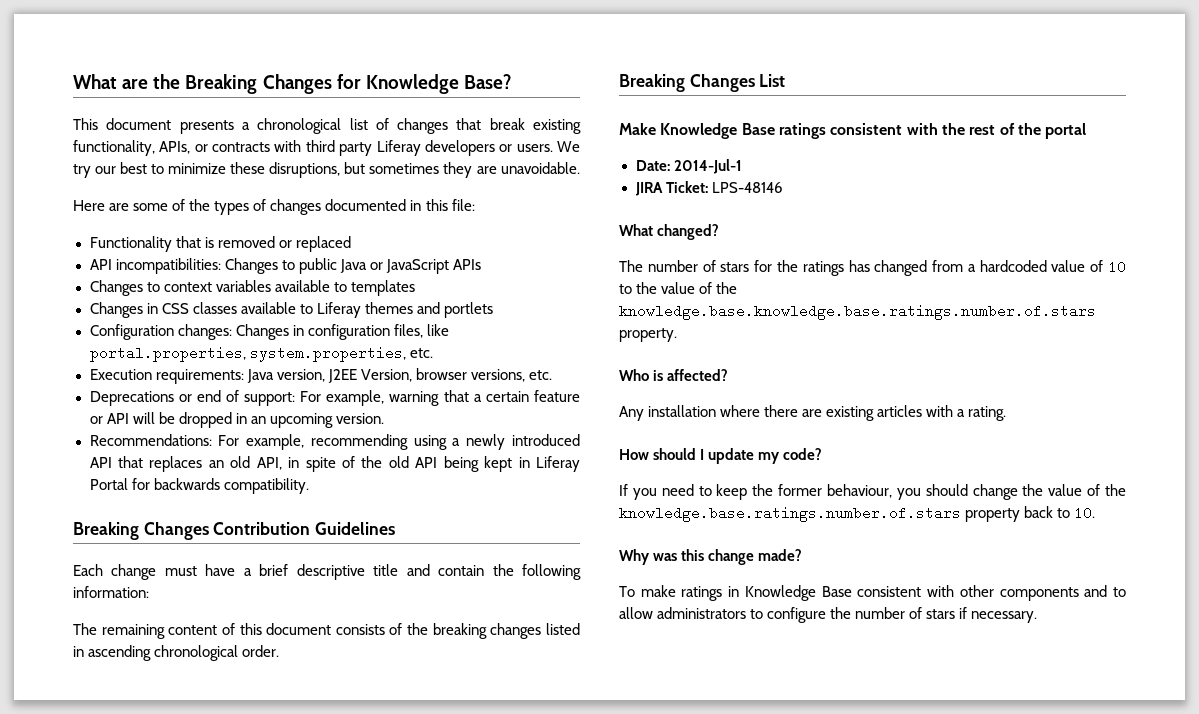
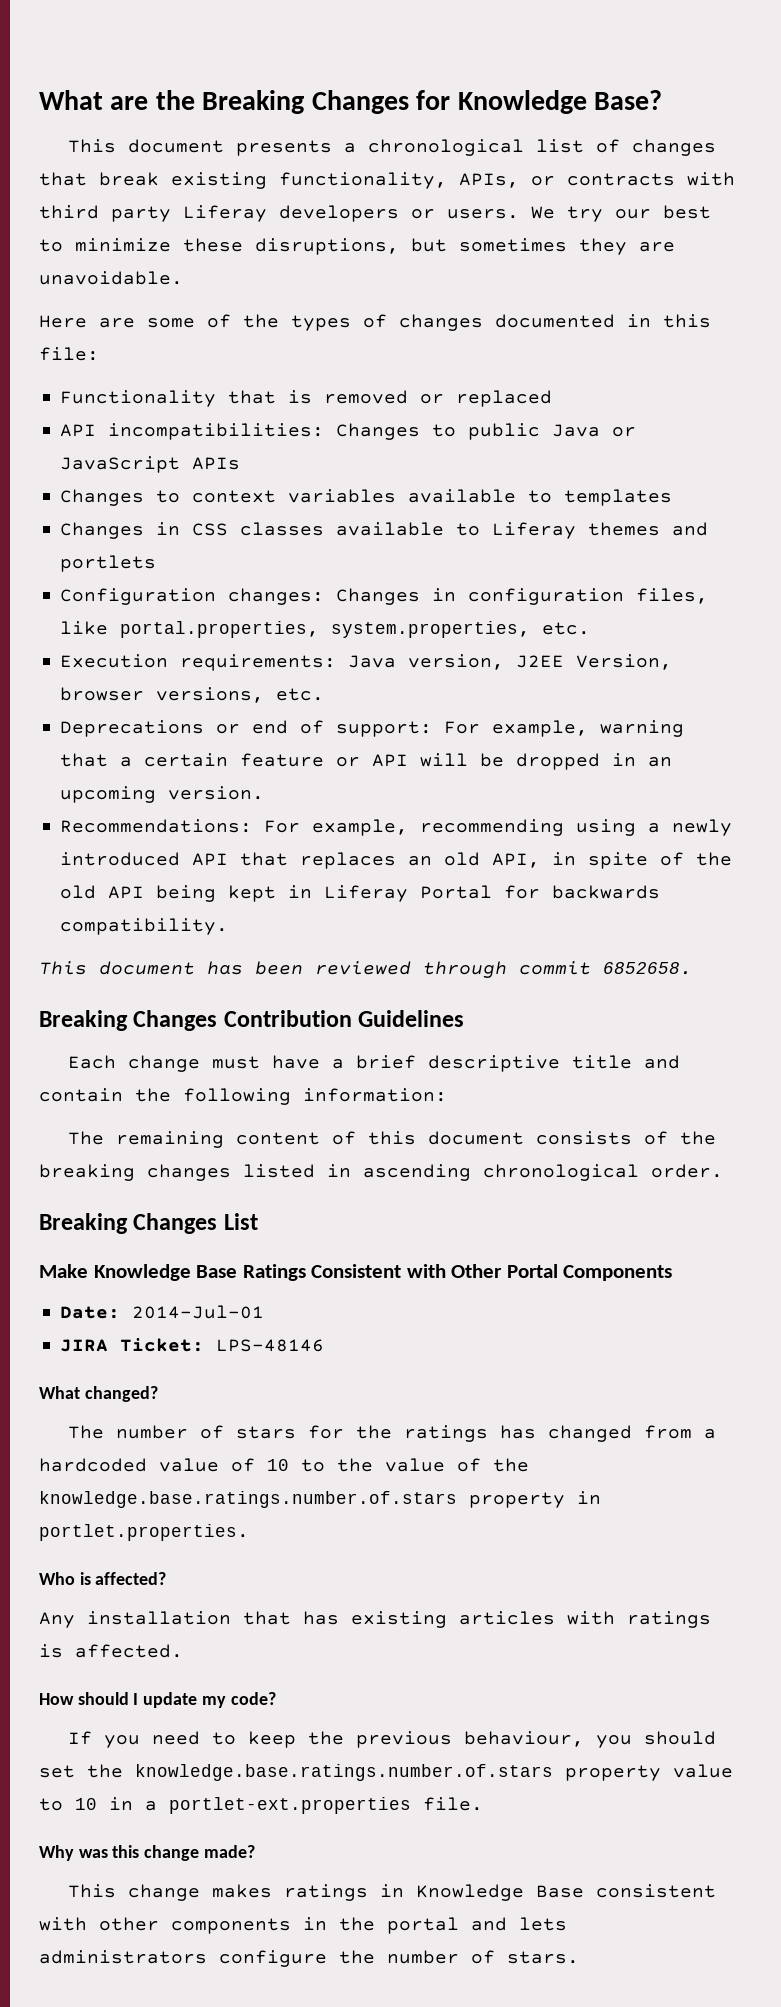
(309, 486) none -> [39,961,692,978] // This document has been reviewed through commit 6852658.
[778,123,1087,139] ratings consistent with the rest of the portal -> [242,1264,673,1281] Ratings Consistent with Other Portal Components
[673,159,742,174] 2014-Jul-1 -> [132,1305,265,1319] 2014-Jul-01
[619,304,1096,320] [619,328,677,342] knowledge.base.knowledge.base.ratings.number.of.stars property. -> [39,1491,601,1508] [39,1524,249,1541] knowledge.base.ratings.number.of.stars property in portlet.properties.
[720,405,1007,421] where there are existing articles with a rating. -> [243,1611,711,1628] [39,1644,183,1658] that has existing articles with ratings is affected.
[778,484,823,496] former -> [356,1731,453,1748] previous
[972,484,1126,500] [619,506,1096,522] change the value of the knowledge.base.ratings.number.of.stars property back to 10. -> [39,1764,733,1781] [39,1797,483,1814] set the knowledge.base.ratings.number.of.stars property value to 10 in a portlet-ext.properties file.
[619,585,676,597] To make -> [68,1884,273,1901] This change makes
[1084,585,1126,597] [619,607,764,619] and to allow administrators to -> [303,1917,567,1934] [39,1950,207,1964] in the portal and lets administrators
[926,607,1038,623] stars if necessary. -> [507,1951,579,1964] stars.

